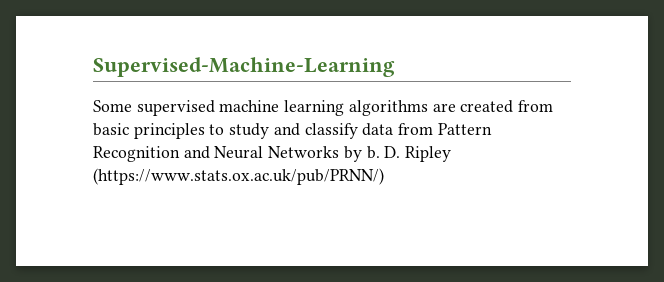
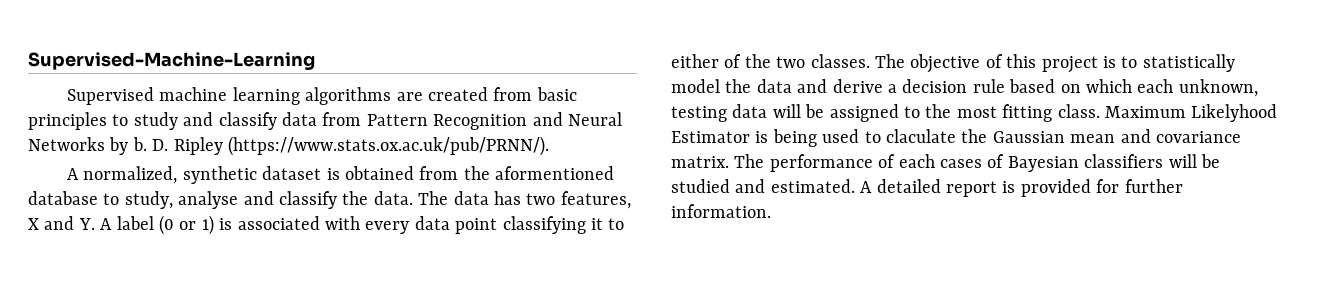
[93,100,215,116] Some supervised -> [66,87,154,105] Supervised
[93,168,384,185] (https://www.stats.ox.ac.uk/pub/PRNN/) -> [228,136,549,156] [66,166,615,184] [28,191,631,209] [28,215,625,235] [671,54,1235,73] [671,79,1258,97] [671,104,1278,122] [671,129,1241,147] [671,154,1220,172] [671,179,1183,197] [671,204,771,218] (https://www.stats.ox.ac.uk/pub/PRNN/). // A normalized, synthetic dataset is obtained from the aformentioned database to study, analyse and classify the data. The data has two features, X and Y. A label (0 or 1) is associated with every data point classifying it to either of the two classes. The objective of this project is to statistically model the data and derive a decision rule based on which each unknown, testing data will be assigned to the most fitting class. Maximum Likelyhood Estimator is being used to claculate the Gaussian mean and covariance matrix. The performance of each cases of Bayesian classifiers will be studied and estimated. A detailed report is provided for further information.

